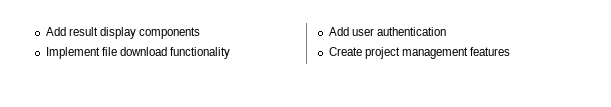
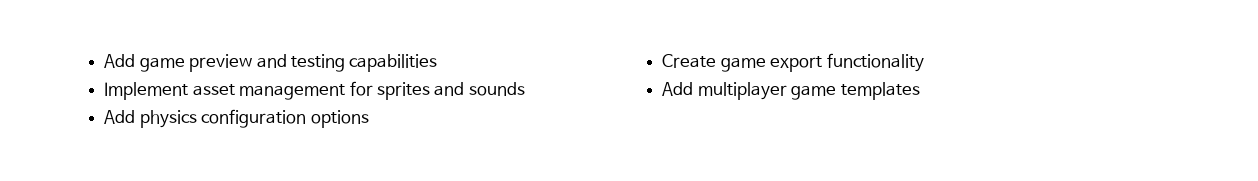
[45,27,200,39] [45,47,230,59] [328,27,446,36] [328,47,510,59] Add result display components // Implement file download functionality // Add user authentication // Create project management features -> [104,54,438,72] [104,81,525,100] [104,109,369,128] [662,53,924,72] [662,82,920,100] Add game preview and testing capabilities // Implement asset management for sprites and sounds // Add physics configuration options // Create game export functionality // Add multiplayer game templates

